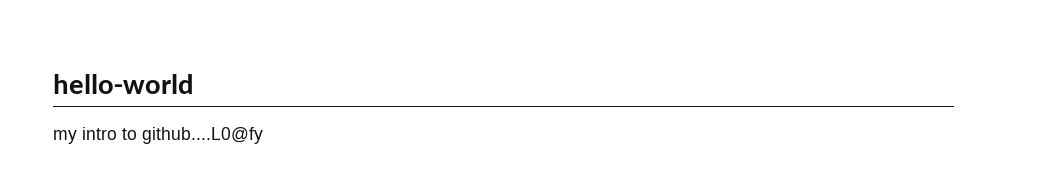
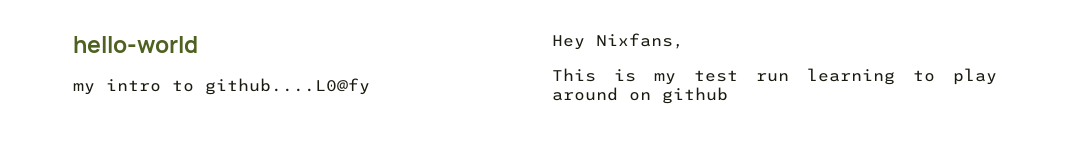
(263, 135) none -> [552,33,684,50] [552,68,997,85] [552,87,728,104] // Hey Nixfans, // This is my test run learning to play around on github

